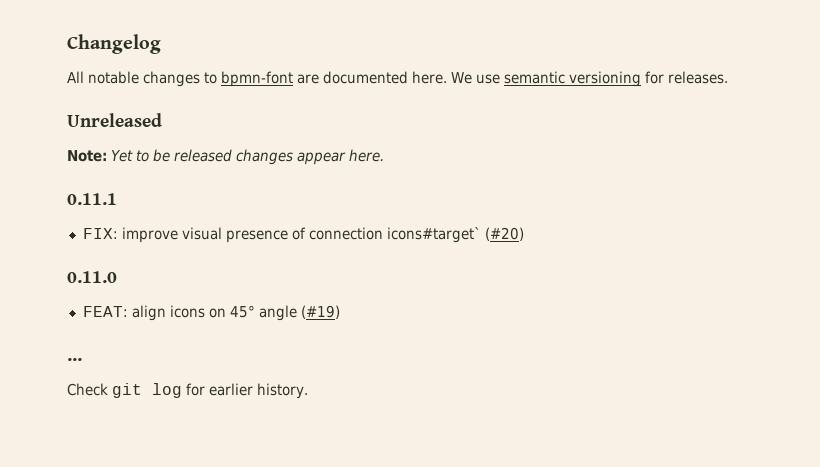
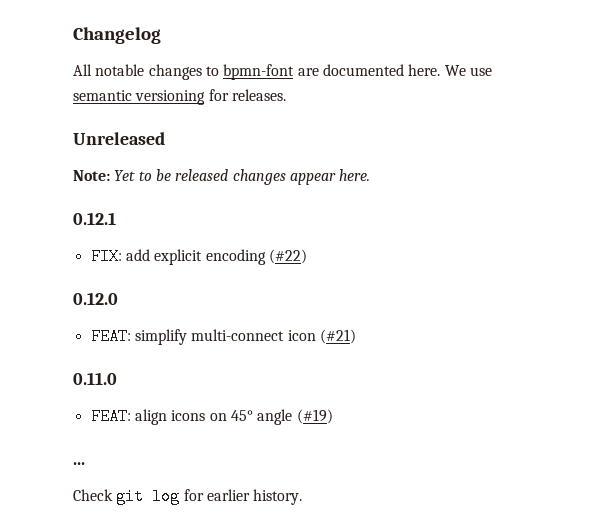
[67,193,117,205] 0.11.1 -> [73,212,116,225] 0.12.1
[121,227,524,243] improve visual presence of connection icons#target` (#20) -> [125,249,307,265] [73,292,118,305] [90,328,356,345] add explicit encoding (#22) // 0.12.0 // FEAT: simplify multi-connect icon (#21)

